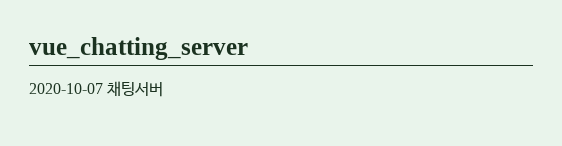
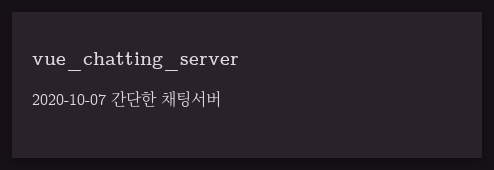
(103, 88) none -> [111,90,157,107] 간단한

